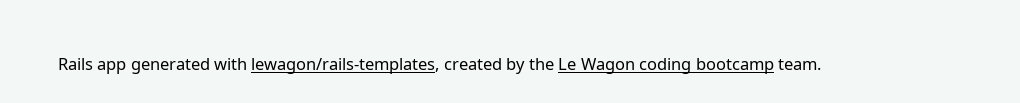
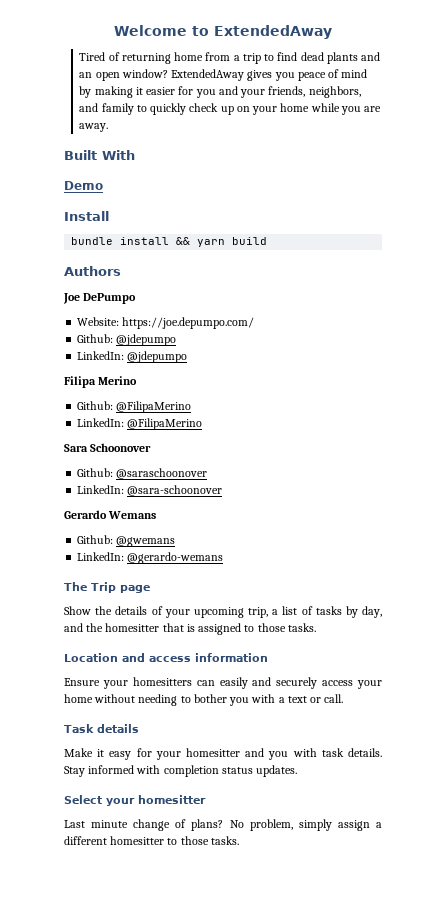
[57,58,822,74] Rails app generated with lewagon/rails-templates, created by the Le Wagon coding bootcamp team. -> [114,25,332,39] [79,52,381,64] [79,69,368,81] [79,86,361,98] [79,103,382,115] [79,123,109,132] [64,150,135,160] [64,181,103,190] [64,211,109,221] [71,237,268,247] [64,266,121,276] [63,293,137,304] [77,317,255,329] [77,334,177,346] [77,351,188,363] [64,376,138,388] [77,401,192,413] [77,418,203,430] [64,443,152,452] [77,468,208,479] [77,485,223,496] [64,510,157,519] [77,535,176,547] [77,552,224,564] [64,582,150,593] [64,606,382,618] [64,623,316,635] [64,653,268,662] [64,677,382,689] [64,694,344,706] [64,724,139,733] [64,748,382,760] [64,765,298,777] [64,795,206,806] [64,819,382,831] [64,836,239,845] Welcome to ExtendedAway // Tired of returning home from a trip to find dead plants and an open window? ExtendedAway gives you peace of mind by making it easier for you and your friends, neighbors, and family to quickly check up on your home while you are away. // Built With // Demo // Install // bundle install && yarn build // Authors // Joe DePumpo // Website: https://joe.depumpo.com/ // Github: @jdepumpo // LinkedIn: @jdepumpo // Filipa Merino // Github: @FilipaMerino // LinkedIn: @FilipaMerino // Sara Schoonover // Github: @saraschoonover // LinkedIn: @sara-schoonover // Gerardo Wemans // Github: @gwemans // LinkedIn: @gerardo-wemans // The Trip page // Show the details of your upcoming trip, a list of tasks by day, and the homesitter that is assigned to those tasks. // Location and access information // Ensure your homesitters can easily and securely access your home without needing to bother you with a text or call. // Task details // Make it easy for your homesitter and you with task details. Stay informed with completion status updates. // Select your homesitter // Last minute change of plans? No problem, simply assign a different homesitter to those tasks.

